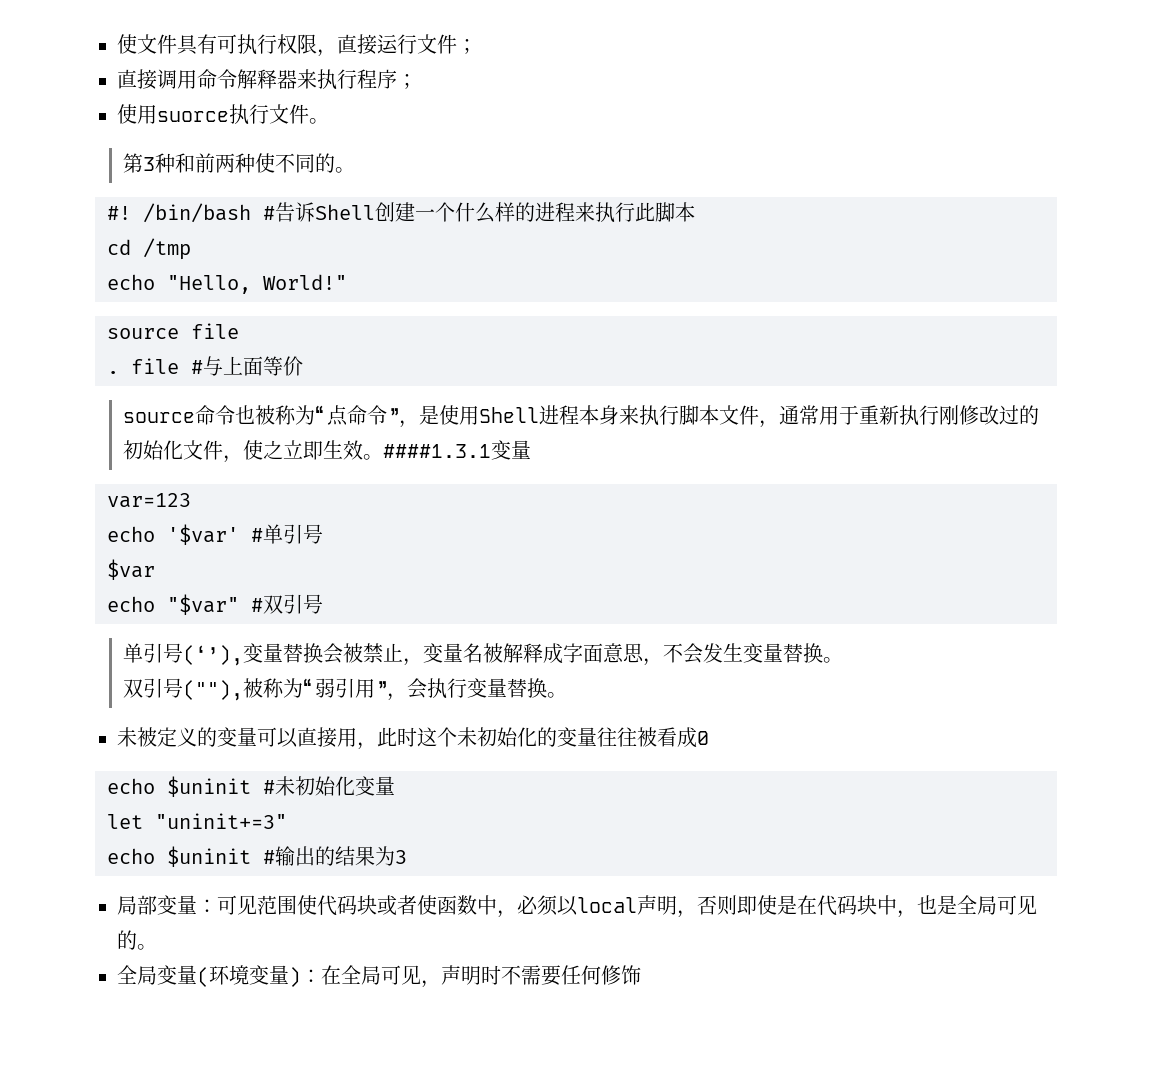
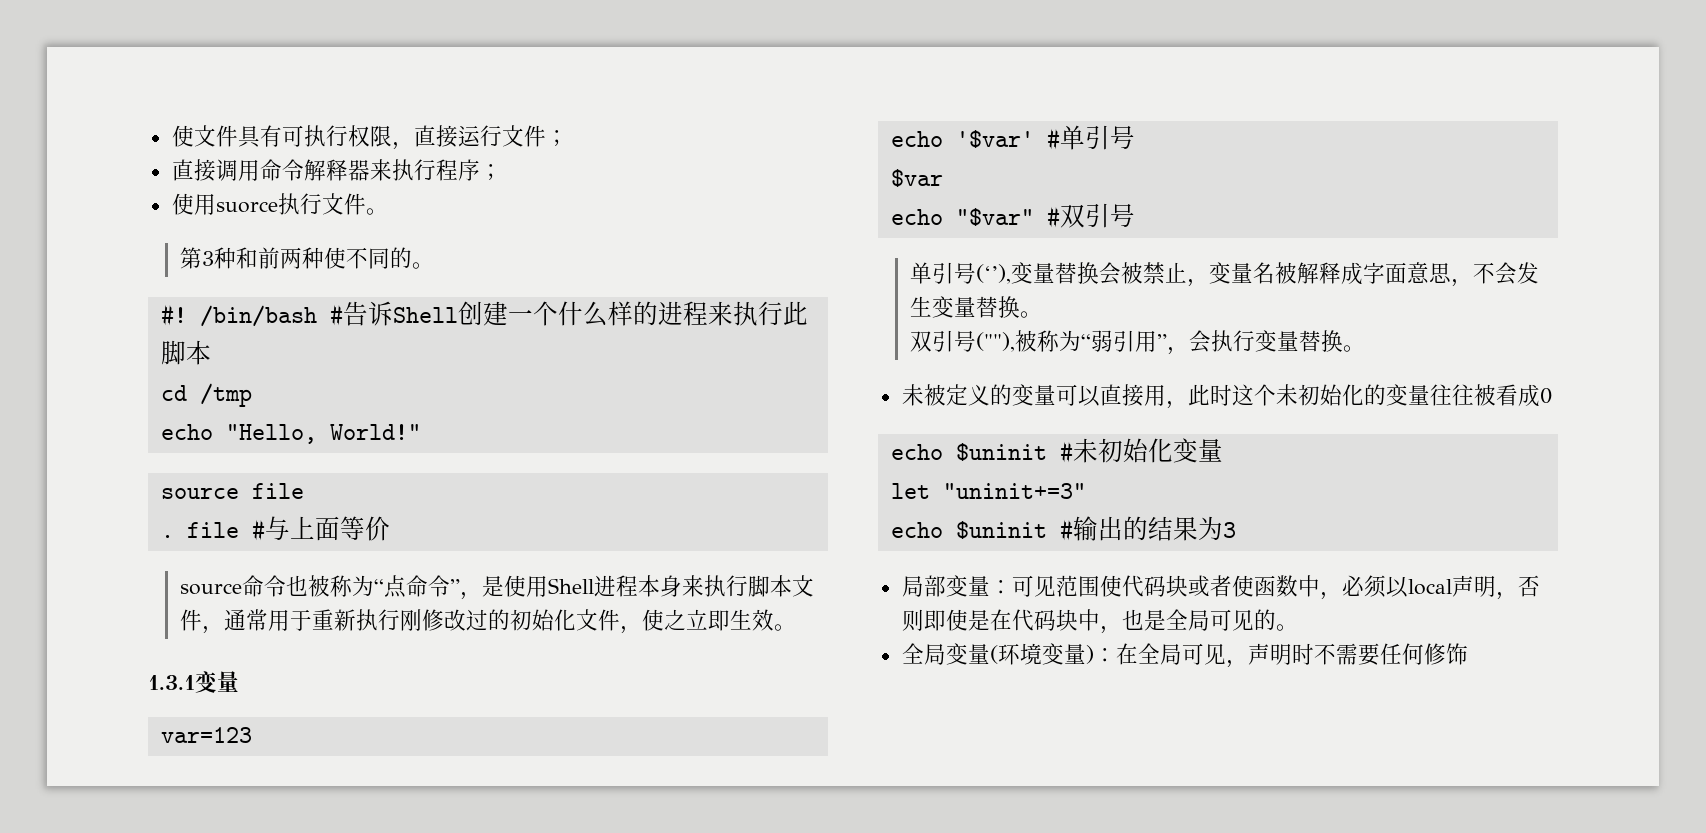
[383,444,492,458] ####1.3.1 -> [148,675,195,690] // 1.3.1

